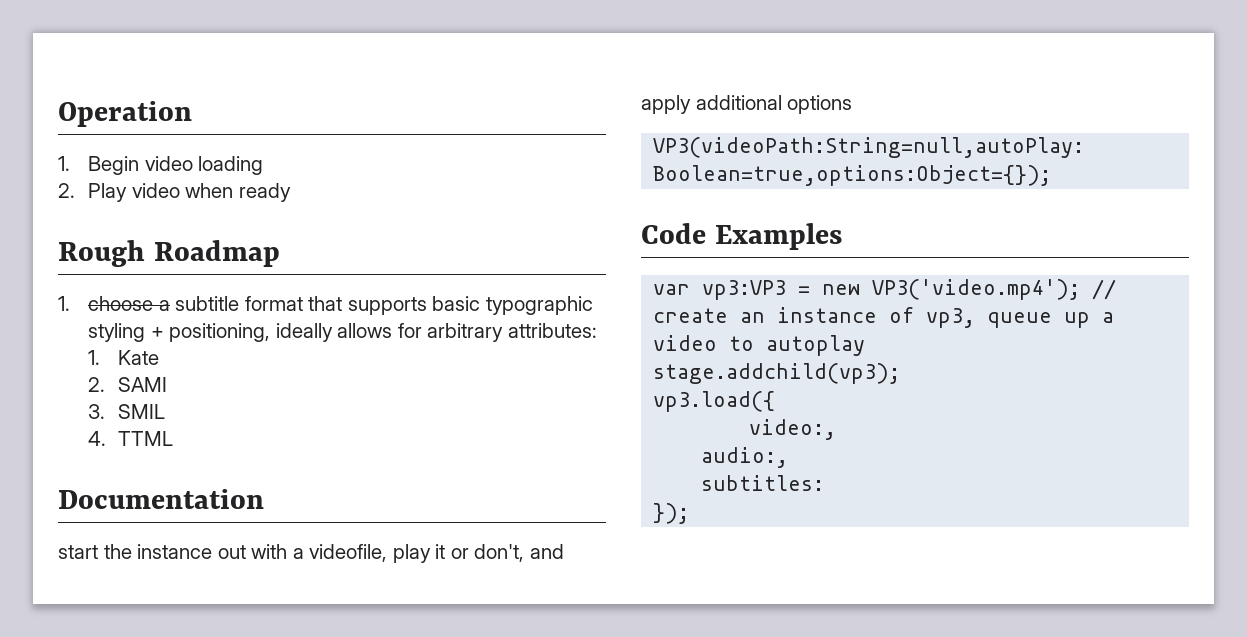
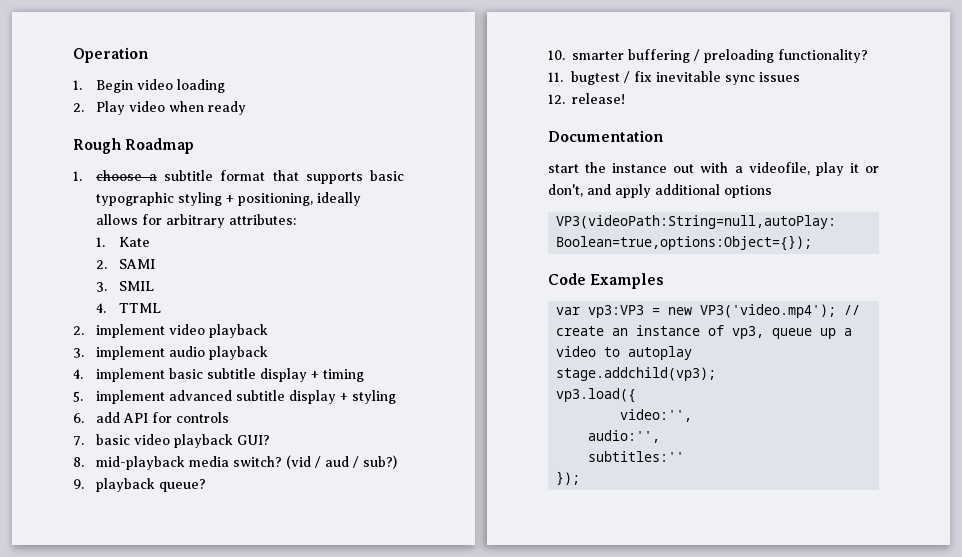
(174, 438) none -> [73,324,268,338] [73,346,268,360] [73,368,364,382] [73,390,396,404] [73,412,229,423] [73,434,270,448] [73,455,397,470] [73,478,206,492] [548,49,868,63] [548,71,800,85] [548,93,625,104] // 2. implement video playback // 3. implement audio playback // 4. implement basic subtitle display + timing // 5. implement advanced subtitle display + styling // 6. add API for controls // 7. basic video playback GUI? // 8. mid-playback media switch? (vid / aud / sub?) // 9. playback queue? // 10. smarter buffering / preloading functionality? // 11. bugtest / fix inevitable sync issues // 12. release!
[749,419,837,440] [701,447,789,468] [701,475,825,491] video:, // audio:, // subtitles: -> [620,409,693,422] [588,430,661,443] [588,451,685,462] video:'', // audio:'', // subtitles:''

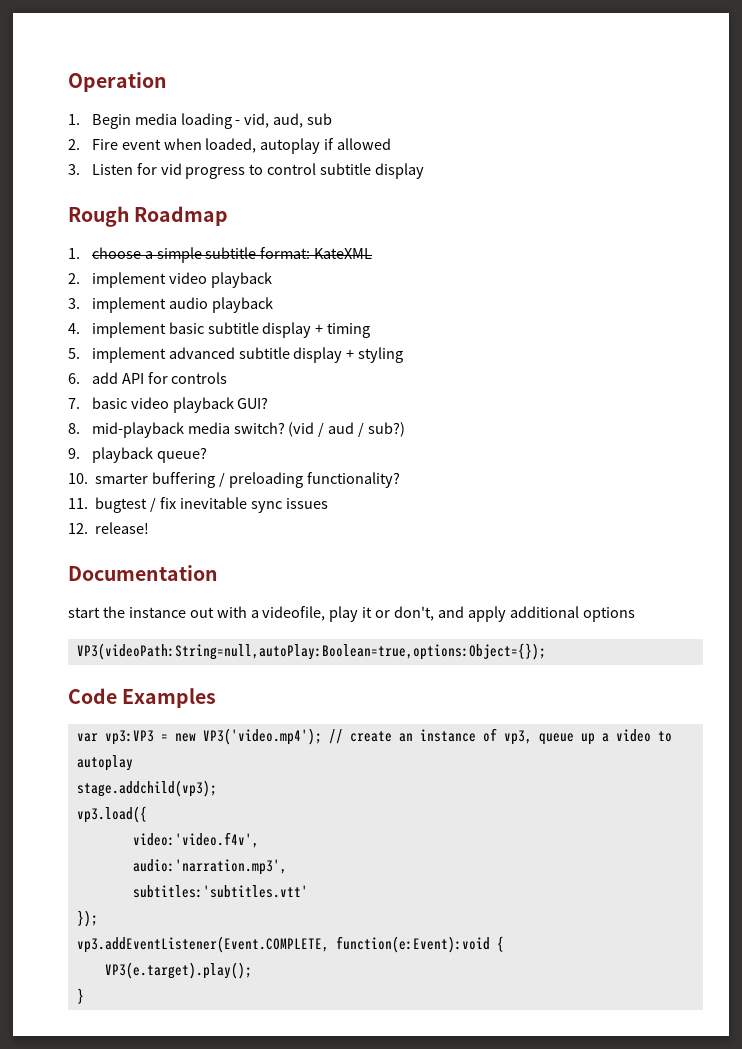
[136,79,173,90] video -> [134,113,177,125] media
[73,101,246,115] // 2. Play video when ready -> [235,113,333,128] [68,138,392,154] [68,163,425,179] - vid, aud, sub // 2. Fire event when loaded, autoplay if allowed // 3. Listen for vid progress to control subtitle display
[164,170,404,184] [95,192,361,206] [95,214,296,228] [95,237,150,247] [95,259,155,269] [95,281,154,292] [95,303,161,313] subtitle format that supports basic typographic styling + positioning, ideally allows for arbitrary attributes: // 1. Kate // 2. SAMI // 3. SMIL // 4. TTML -> [156,247,373,263] simple subtitle format: KateXML
[620,409,693,422] [588,430,661,443] [588,451,685,462] [556,471,581,485] video:'', // audio:'', // subtitles:'' // }); -> [132,832,259,848] [132,859,287,875] [132,885,308,898] [76,910,98,927] [76,936,504,953] [104,962,252,979] [76,988,84,1004] video:'video.f4v', // audio:'narration.mp3', // subtitles:'subtitles.vtt' // }); // vp3.addEventListener(Event.COMPLETE, function(e:Event):void { // VP3(e.target).play(); // }

